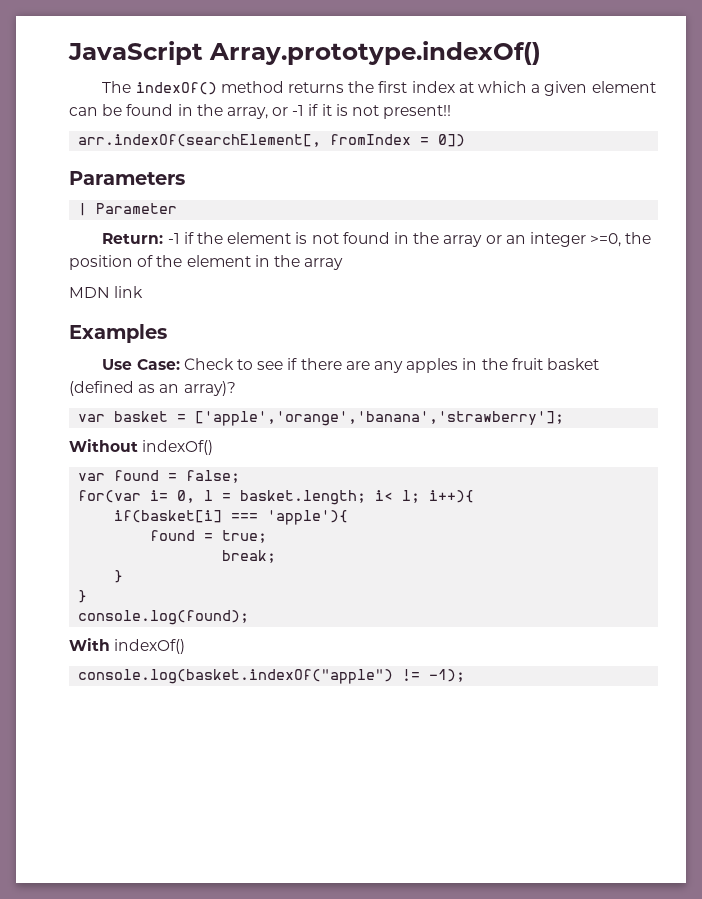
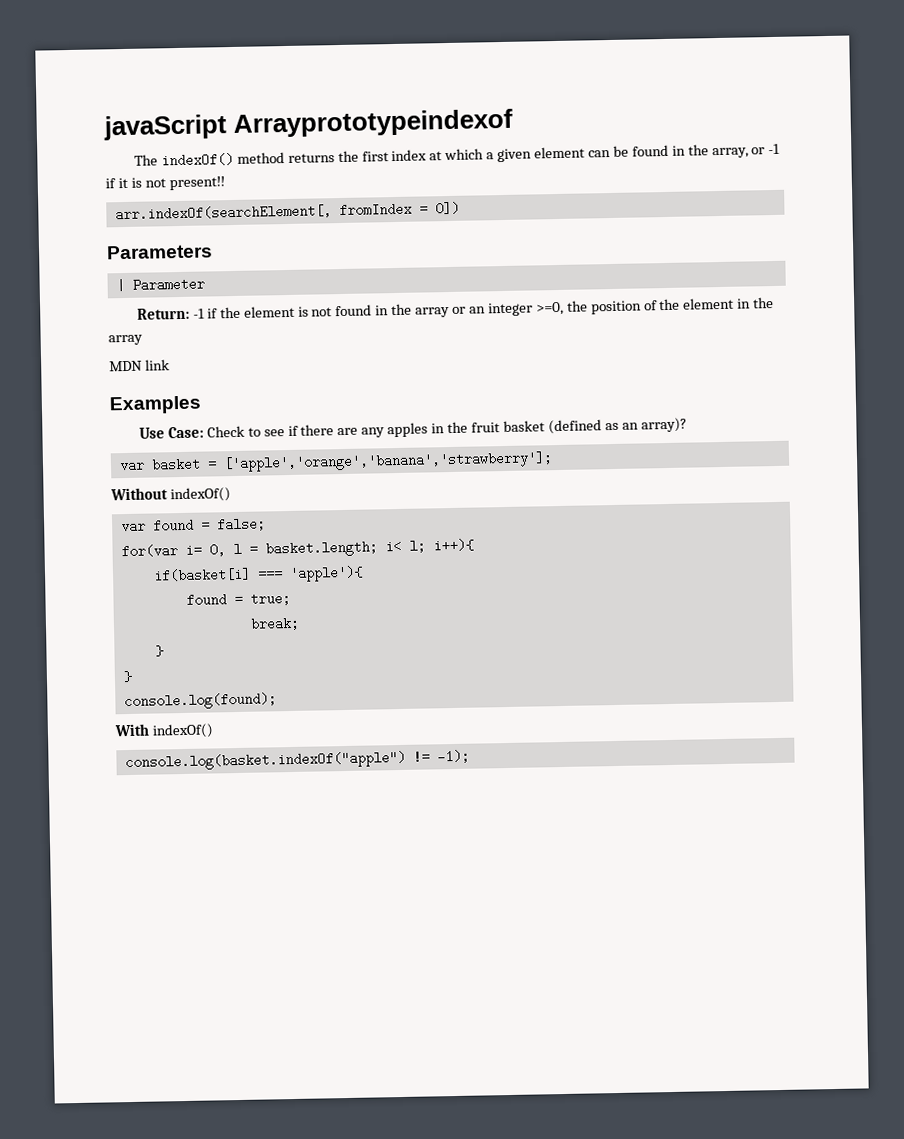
[68,41,541,65] JavaScript Array.prototype.indexOf() -> [103,108,514,141] javaScript Arrayprototypeindexof

